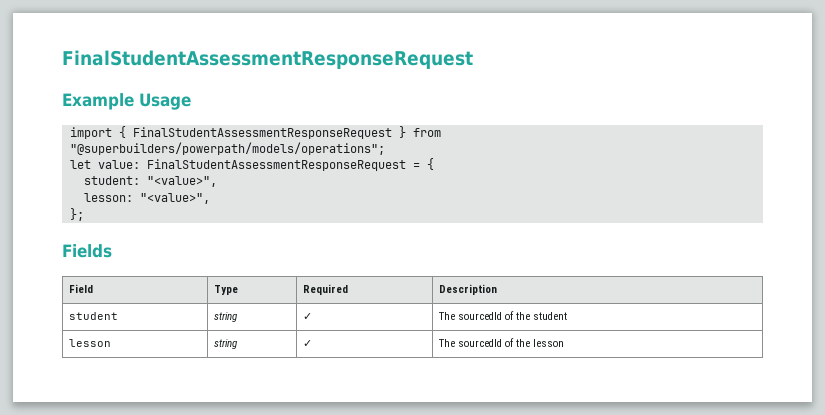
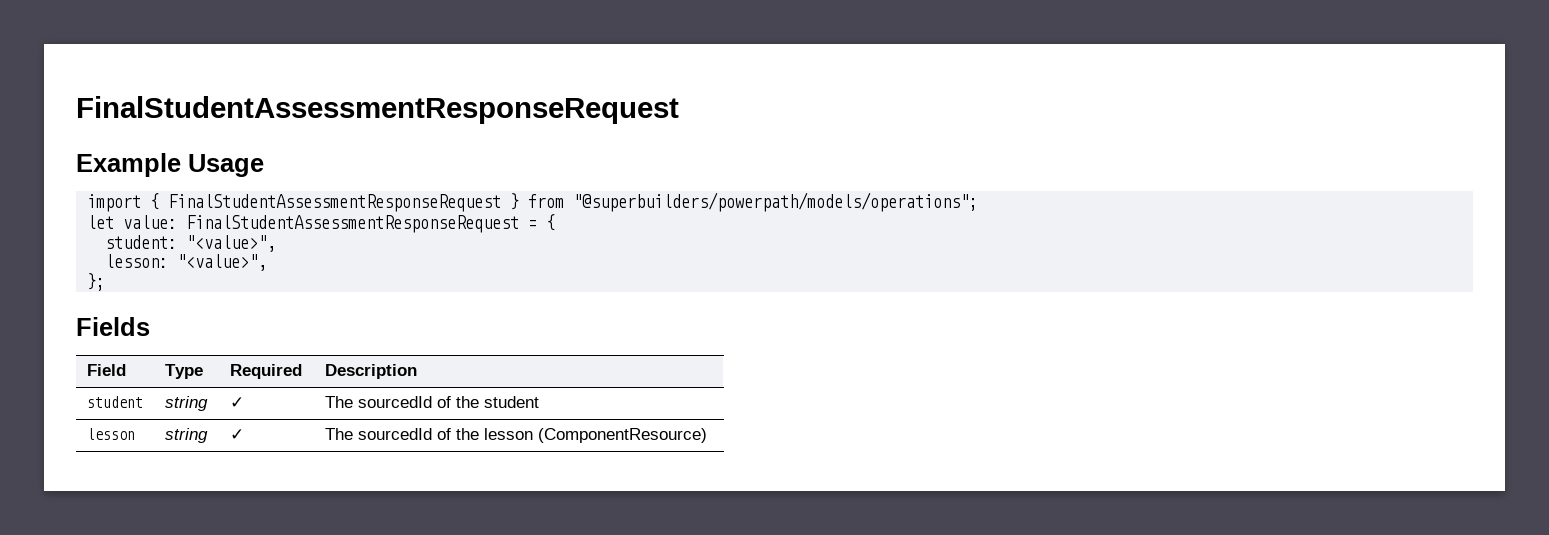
(565, 343) none -> [537,428,707,443] (ComponentResource)

